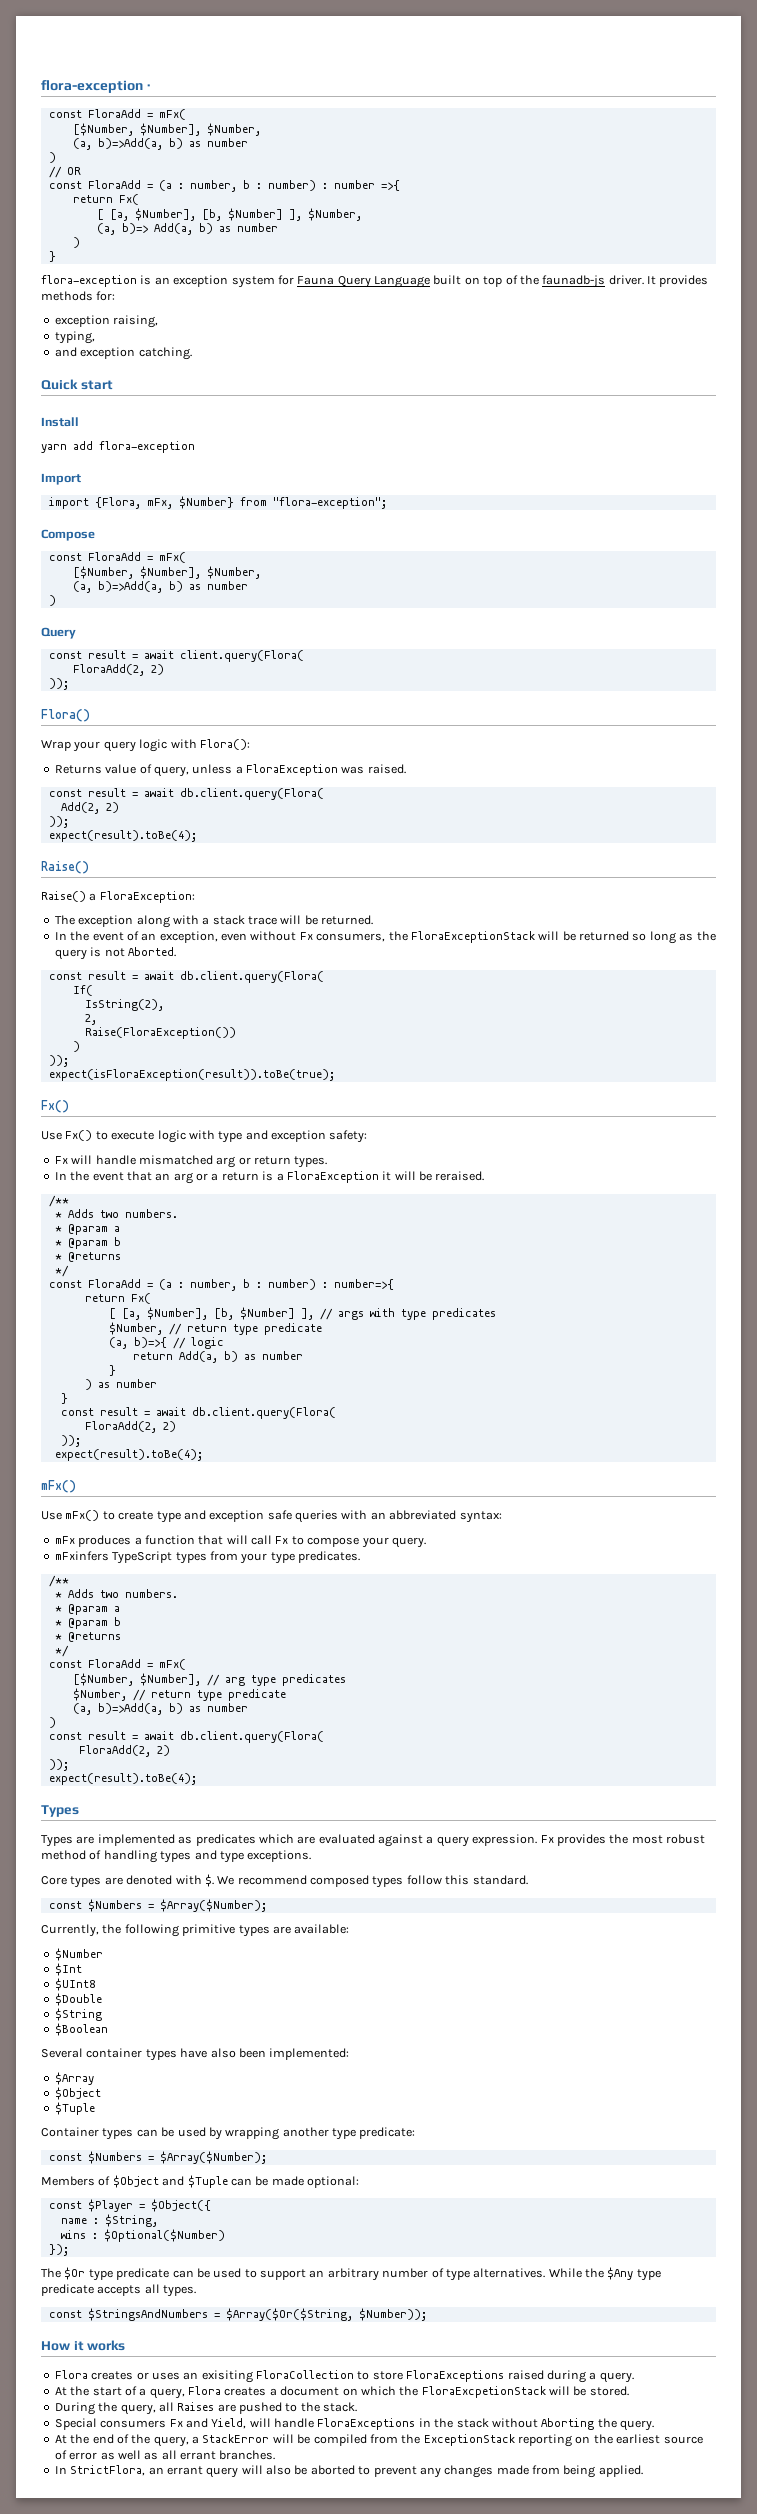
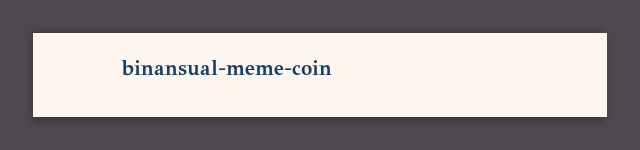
[41,80,151,93] [48,109,186,120] [72,123,261,136] [72,138,248,150] [48,152,56,163] [48,166,81,178] [48,180,400,192] [72,194,139,205] [96,208,362,221] [96,223,278,235] [72,237,80,248] [48,251,56,262] [41,275,709,288] [41,291,116,301] [54,315,159,328] [54,331,95,344] [54,347,192,360] [41,379,113,390] [41,417,79,427] [41,441,195,453] [41,473,81,485] [48,496,387,509] [41,529,95,541] [48,552,186,563] [72,566,261,579] [72,581,248,593] [48,595,56,606] [41,627,76,639] [48,650,304,662] [72,664,164,676] [48,678,69,690] [41,709,90,722] [41,739,250,752] [54,764,406,777] [48,788,324,800] [60,802,119,814] [48,816,69,828] [48,830,197,842] [41,861,89,874] [41,891,195,903] [54,915,374,928] [54,931,716,944] [54,947,176,960] [48,971,324,983] [72,985,93,996] [84,999,164,1011] [84,1014,97,1025] [84,1027,236,1039] [72,1041,80,1052] [48,1055,69,1067] [48,1069,335,1081] [41,1100,69,1113] [41,1130,368,1143] [54,1155,328,1168] [54,1171,485,1184] [48,1195,69,1207] [54,1209,178,1218] [54,1224,120,1235] [54,1237,121,1249] [54,1252,121,1262] [54,1265,69,1277] [48,1279,394,1291] [84,1293,151,1304] [108,1307,496,1320] [108,1322,322,1335] [108,1337,224,1349] [132,1351,303,1363] [108,1365,116,1376] [84,1379,157,1390] [60,1393,68,1404] [60,1407,336,1419] [84,1421,176,1433] [60,1435,81,1447] [54,1449,203,1461] [41,1480,76,1493] [41,1510,502,1523] [54,1535,426,1548] [54,1551,360,1564] [48,1575,69,1587] [54,1589,178,1598] [54,1604,120,1615] [54,1617,121,1629] [54,1632,121,1642] [54,1645,69,1657] [48,1659,186,1670] [72,1673,346,1686] [72,1688,286,1701] [72,1703,248,1715] [48,1717,56,1728] [48,1731,324,1743] [78,1745,170,1757] [48,1759,69,1771] [48,1773,197,1785] [41,1805,79,1817] [41,1834,705,1847] [41,1850,312,1863] [41,1874,528,1888] [48,1899,267,1912] [41,1924,350,1937] [54,1948,103,1961] [54,1963,82,1976] [54,1978,95,1991] [54,1993,102,2006] [54,2008,102,2021] [54,2023,108,2036] [41,2048,350,2061] [54,2072,94,2085] [54,2087,101,2100] [54,2102,95,2115] [41,2127,416,2140] [48,2151,267,2164] [41,2175,359,2188] [48,2199,211,2212] [60,2214,158,2227] [60,2229,225,2242] [48,2244,69,2256] [41,2267,661,2281] [41,2284,197,2297] [48,2308,427,2321] [41,2340,126,2351] [54,2370,634,2383] [54,2386,629,2399] [54,2402,358,2415] [54,2418,654,2431] [54,2434,703,2447] [54,2450,276,2460] [54,2465,643,2478] flora-exception · // const FloraAdd = mFx( // [$Number, $Number], $Number, // (a, b)=>Add(a, b) as number // ) // // OR // const FloraAdd = (a : number, b : number) : number =>{ // return Fx( // [ [a, $Number], [b, $Number] ], $Number, // (a, b)=> Add(a, b) as number // ) // } // flora-exception is an exception system for Fauna Query Language built on top of the faunadb-js driver. It provides methods for: // exception raising, // typing, // and exception catching. // Quick start // Install // yarn add flora-exception // Import // import {Flora, mFx, $Number} from "flora-exception"; // Compose // const FloraAdd = mFx( // [$Number, $Number], $Number, // (a, b)=>Add(a, b) as number // ) // Query // const result = await client.query(Flora( // FloraAdd(2, 2) // )); // Flora() // Wrap your query logic with Flora(): // Returns value of query, unless a FloraException was raised. // const result = await db.client.query(Flora( // Add(2, 2) // )); // expect(result).toBe(4); // Raise() // Raise() a FloraException: // The exception along with a stack trace will be returned. // In the event of an exception, even without Fx consumers, the FloraExceptionStack will be returned so long as the query is not Aborted. // const result = await db.client.query(Flora( // If( // IsString(2), // 2, // Raise(FloraException()) // ) // )); // expect(isFloraException(result)).toBe(true); // Fx() // Use Fx() to execute logic with type and exception safety: // Fx will handle mismatched arg or return types. // In the event that an arg or a return is a FloraException it will be reraised. // /** // * Adds two numbers. // * @param a // * @param b // * @returns // */ // const FloraAdd = (a : number, b : number) : number=>{ // return Fx( // [ [a, $Number], [b, $Number] ], // args with type predicates // $Number, // return type predicate // (a, b)=>{ // logic // return Add(a, b) as number // } // ) as number // } // const result = await db.client.query(Flora( // FloraAdd(2, 2) // )); // expect(result).toBe(4); // mFx() // Use mFx() to create type and exception safe queries with an abbreviated syntax: // mFx produces a function that will call Fx to compose your query. // mFxinfers TypeScript types from your type predicates. // /** // * Adds two numbers. // * @param a // * @param b // * @returns // */ // const FloraAdd = mFx( // [$Number, $Number], // arg type predicates // $Number, // return type predicate // (a, b)=>Add(a, b) as number // ) // const result = await db.client.query(Flora( // FloraAdd(2, 2) // )); // expect(result).toBe(4); // Types // Types are implemented as predicates which are evaluated against a query expression. Fx provides the most robust method of handling types and type exceptions. // Core types are denoted with $. We recommend composed types follow this standard. // const $Numbers = $Array($Number); // Currently, the following primitive types are available: // $Number // $Int // $UInt8 // $Double // $String // $Boolean // Several container types have also been implemented: // $Array // $Object // $Tuple // Container types can be used by wrapping another type predicate: // const $Numbers = $Array($Number); // Members of $Object and $Tuple can be made optional: // const $Player = $Object({ // name : $String, // wins : $Optional($Number) // }); // The $Or type predicate can be used to support an arbitrary number of type alternatives. While the $Any type predicate accepts all types. // const $StringsAndNumbers = $Array($Or($String, $Number)); // How it works // Flora creates or uses an exisiting FloraCollection to store FloraExceptions raised during a query. // At the start of a query, Flora creates a document on which the FloraExcpetionStack will be stored. // During the query, all Raises are pushed to the stack. // Special consumers Fx and Yield, will handle FloraExceptions in the stack without Aborting the query. // At the end of the query, a StackError will be compiled from the ExceptionStack reporting on the earliest source of error as well as all errant branches. // In StrictFlora, an errant query will also be aborted to prevent any changes made from being applied. -> [121,60,332,76] binansual-meme-coin

